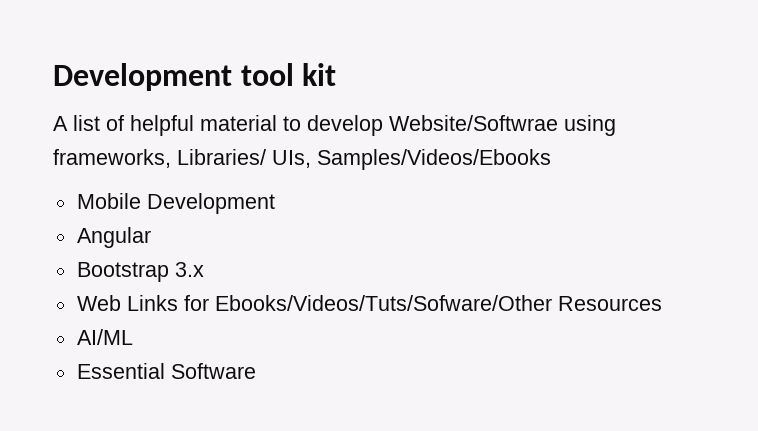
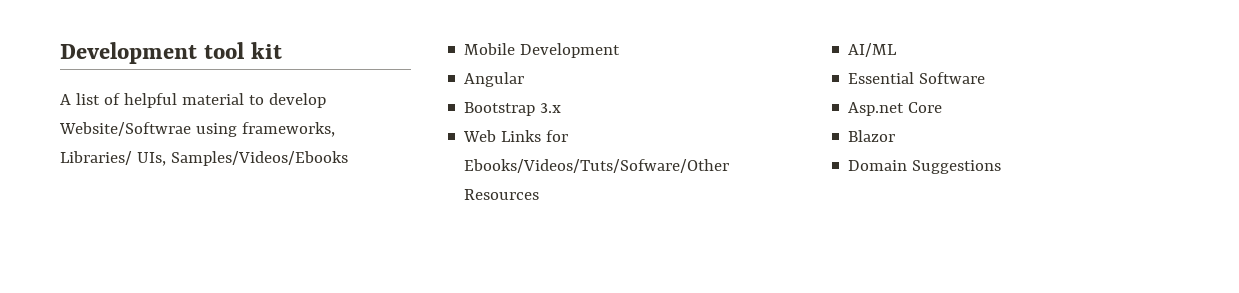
(256, 371) none -> [848,102,943,116] [848,130,896,142] [848,160,1002,174] // Asp.net Core // Blazor // Domain Suggestions

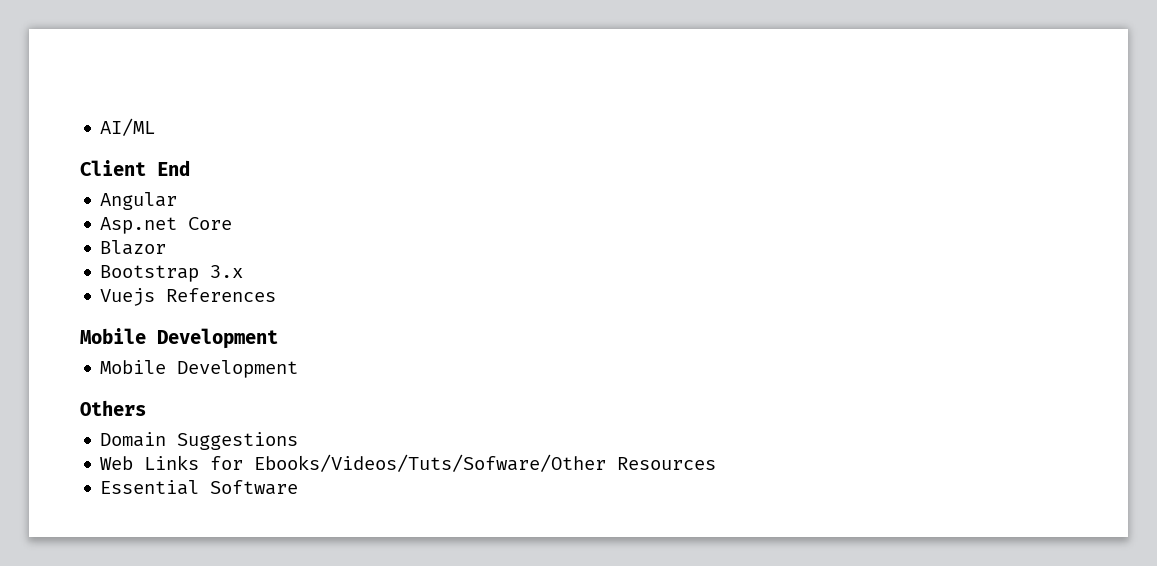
[60,42,283,64] [60,93,326,108] [59,122,335,137] [60,151,348,166] [464,43,621,58] [464,72,525,87] [464,102,562,116] Development tool kit // A list of helpful material to develop Website/Softwrae using frameworks, Libraries/ UIs, Samples/Videos/Ebooks // Mobile Development // Angular // Bootstrap 3.x -> [100,118,156,136] [80,160,190,176] [100,192,178,210] [100,217,233,234] [100,240,167,255] [100,265,244,282] [100,288,277,306] [80,328,278,349] [100,360,299,378] [80,400,146,416] [100,432,299,450] AI/ML // Client End // Angular // Asp.net Core // Blazor // Bootstrap 3.x // Vuejs References // Mobile Development // Mobile Development // Others // Domain Suggestions
[848,43,898,57] // AI/ML -> (717, 463) none
[848,102,943,116] [848,130,896,142] [848,160,1002,174] // Asp.net Core // Blazor // Domain Suggestions -> (299, 487) none

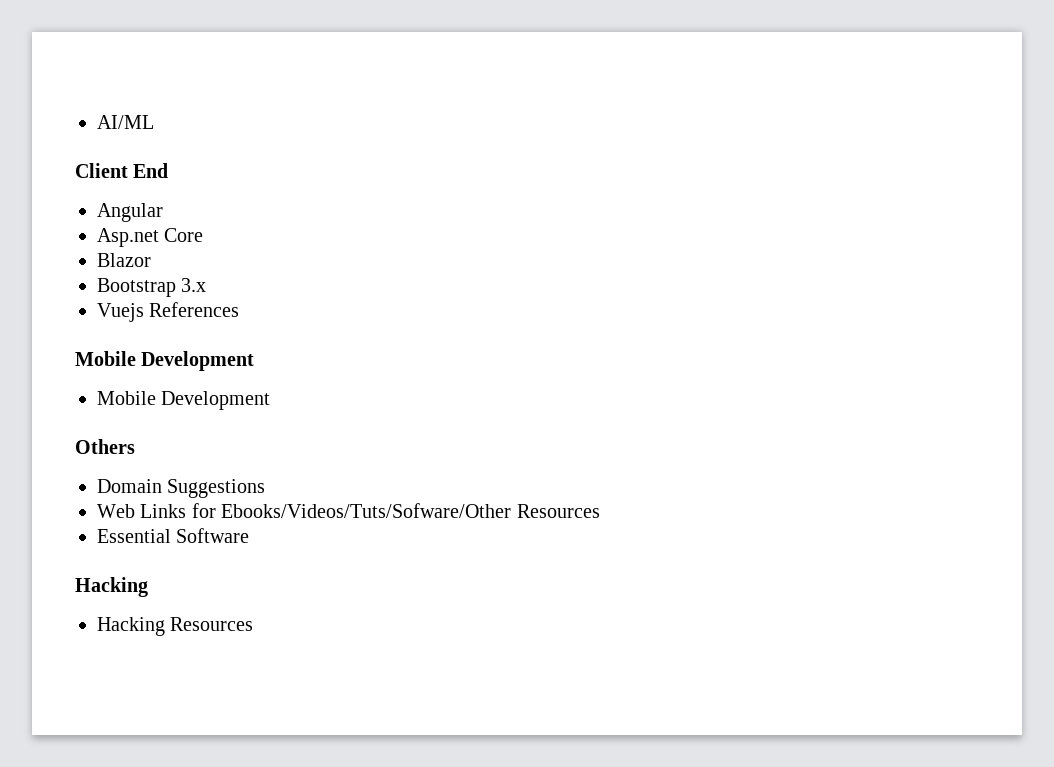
(299, 487) none -> [75,577,148,597] [97,617,254,636] // Hacking // Hacking Resources

